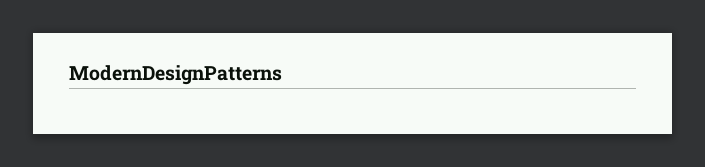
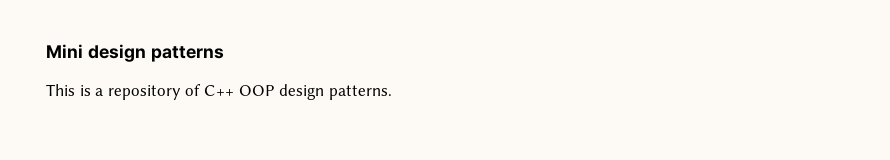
[69,65,282,85] ModernDesignPatterns -> [46,44,224,62] [46,84,392,100] Mini design patterns // This is a repository of C++ OOP design patterns.

